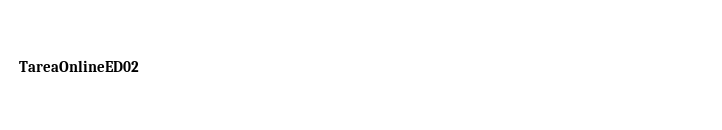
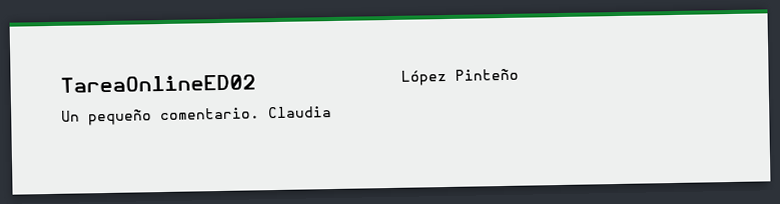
(139, 66) none -> [61,106,332,126] [401,68,519,86] // Un pequeño comentario. Claudia López Pinteño

